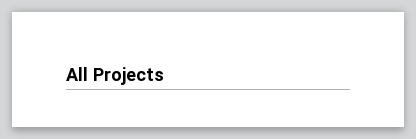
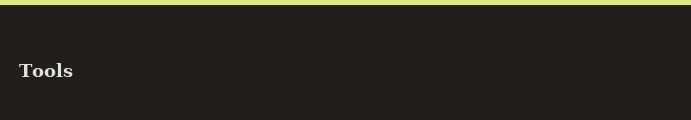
[66,67,164,85] All Projects -> [19,63,73,77] Tools

